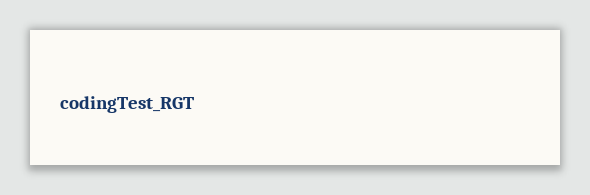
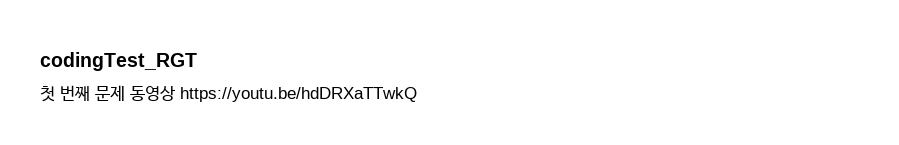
(194, 104) none -> [40,85,417,102] // 첫 번째 문제 동영상 https://youtu.be/hdDRXaTTwkQ

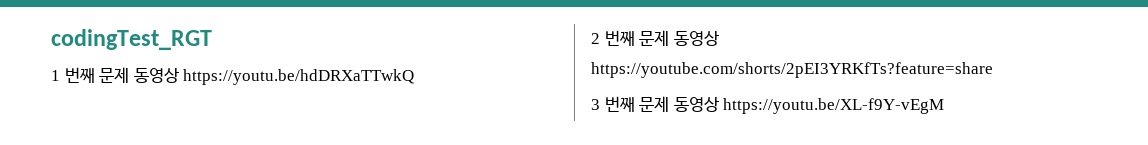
[40,86,55,102] 첫 -> [51,70,60,81] 1
(417, 94) none -> [591,30,719,46] [591,62,993,78] [591,96,945,114] // 2 번째 문제 동영상 https://youtube.com/shorts/2pEI3YRKfTs?feature=share // 3 번째 문제 동영상 https://youtu.be/XL-f9Y-vEgM

